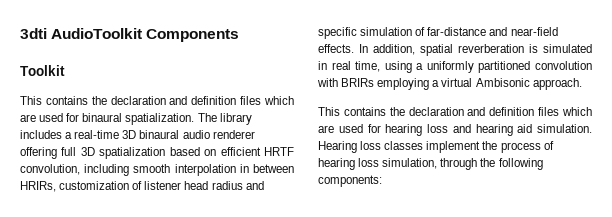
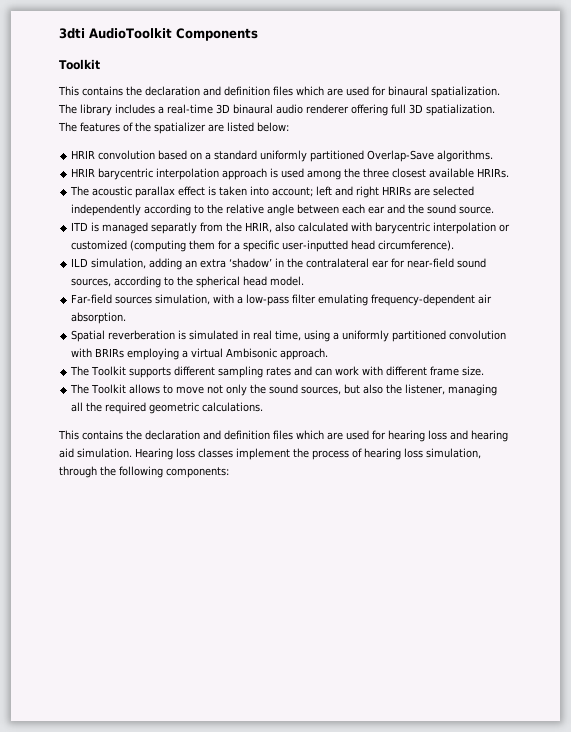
[99,147,294,159] [20,164,294,176] [20,181,264,192] [318,27,558,39] [318,44,453,56] spatialization based on efficient HRTF convolution, including smooth interpolation in between HRIRs, customization of listener head radius and specific simulation of far-distance and near-field effects. In addition, spatial -> [426,104,495,116] [58,122,289,134] [71,150,494,162] [71,168,510,180] [70,186,475,198] [71,204,495,216] [71,222,511,234] [71,240,455,252] [71,258,487,270] [71,276,305,288] [71,294,493,306] [71,312,127,324] [71,330,106,342] spatialization. The features of the spatializer are listed below: // HRIR convolution based on a standard uniformly partitioned Overlap-Save algorithms. // HRIR barycentric interpolation approach is used among the three closest available HRIRs. // The acoustic parallax effect is taken into account; left and right HRIRs are selected independently according to the relative angle between each ear and the sound source. // ITD is managed separatly from the HRIR, also calculated with barycentric interpolation or customized (computing them for a specific user-inputted head circumference). // ILD simulation, adding an extra ‘shadow’ in the contralateral ear for near-field sound sources, according to the spherical head model. // Far-field sources simulation, with a low-pass filter emulating frequency-dependent air absorption. // Spatial
(582, 84) none -> [70,366,485,378] [70,384,498,396] [71,402,264,414] // The Toolkit supports different sampling rates and can work with different frame size. // The Toolkit allows to move not only the sound sources, but also the listener, managing all the required geometric calculations.

